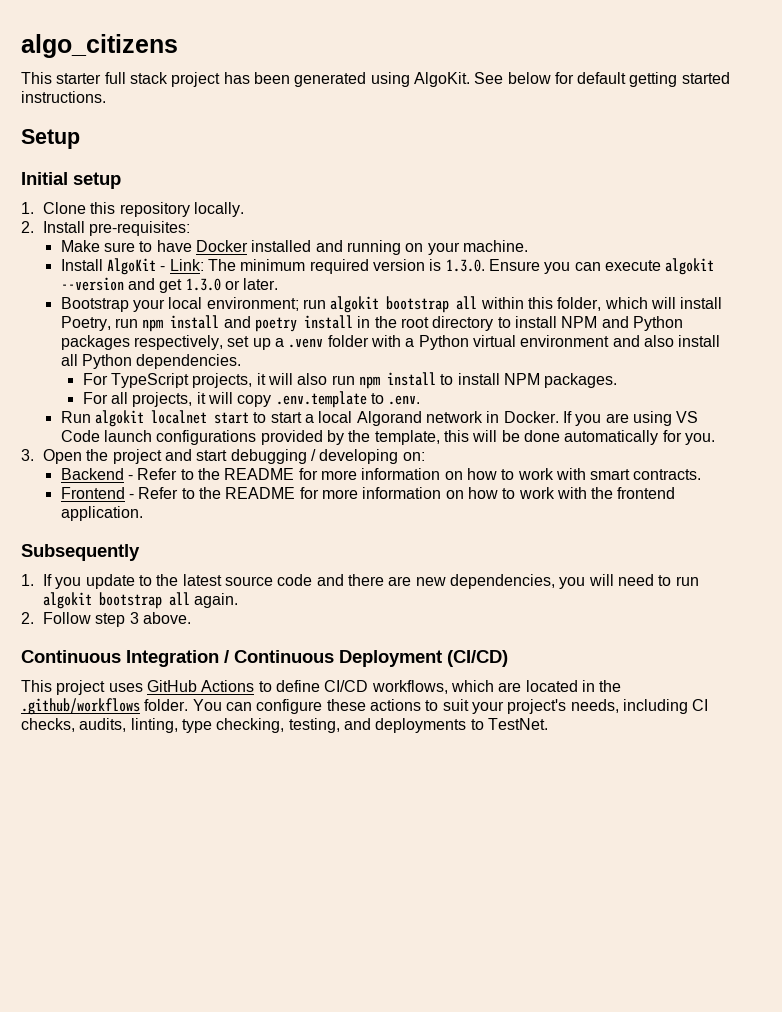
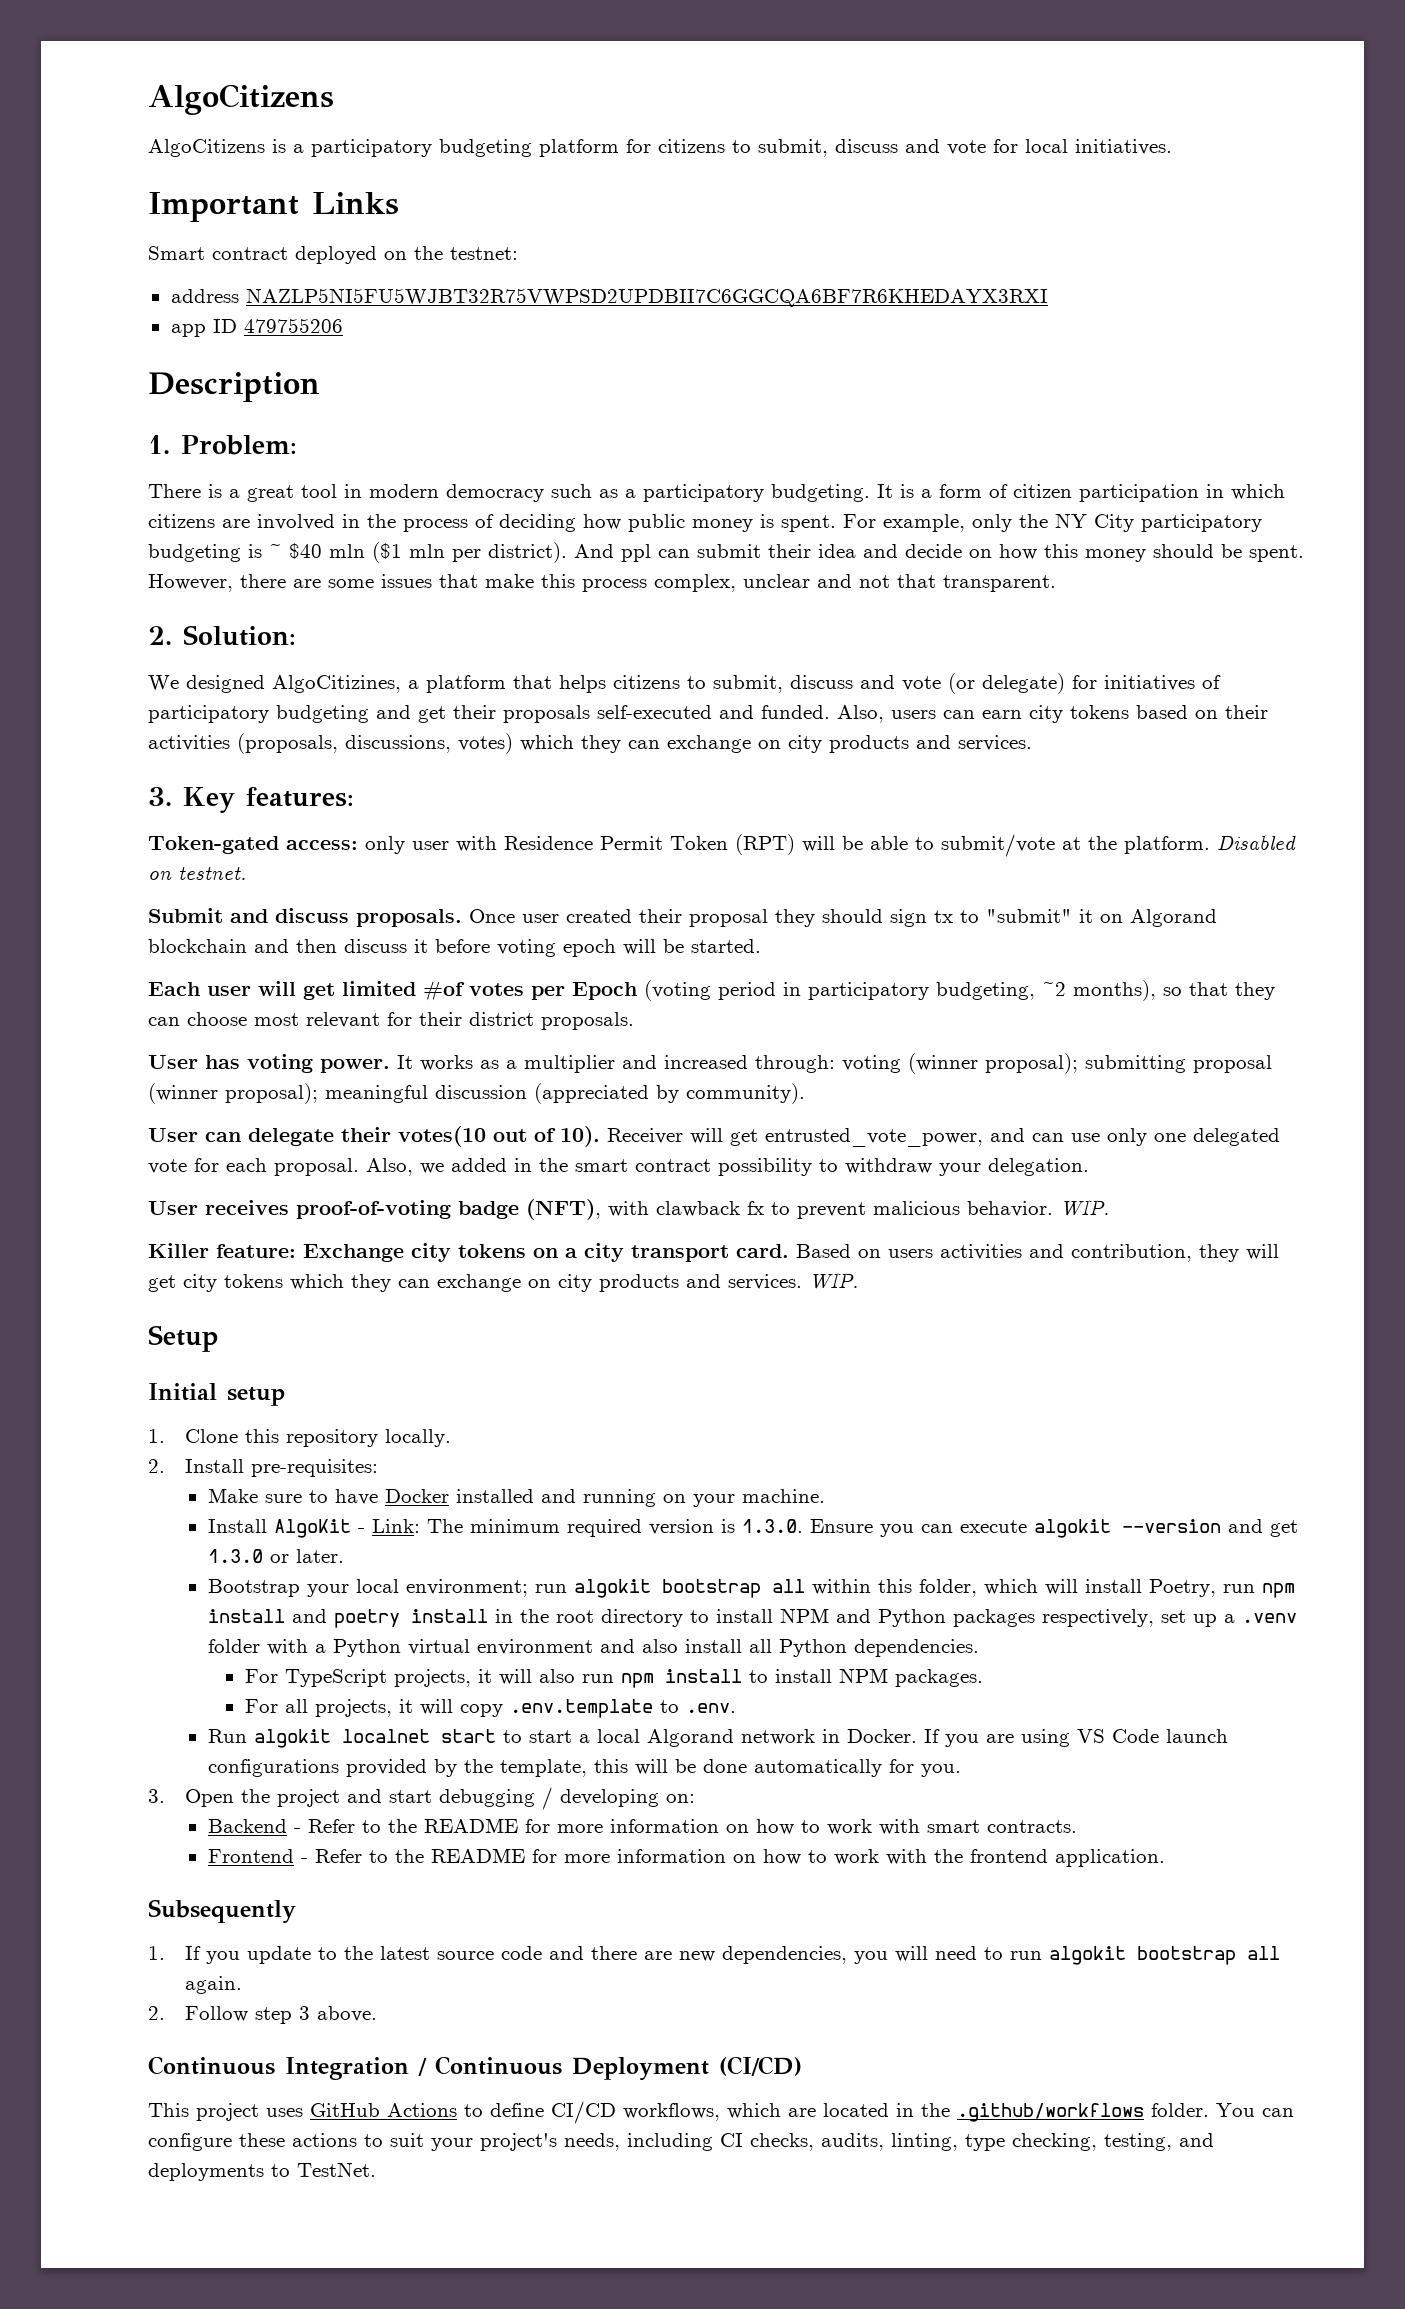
[21,34,178,58] [21,72,730,87] [21,91,106,103] algo_citizens // This starter full stack project has been generated using AlgoKit. See below for default getting started instructions. -> [148,84,334,115] [148,139,1172,157] [148,192,399,222] [148,246,518,264] [170,288,1048,307] [170,318,343,337] [148,372,320,402] [148,435,297,455] [148,484,1285,502] [148,513,1262,532] [148,542,1304,563] [148,574,1056,592] [148,625,296,646] [148,673,1221,694] [148,705,1268,723] [148,733,1032,754] [148,787,354,813] [148,834,1296,857] [148,866,246,880] [148,908,1217,927] [148,939,761,957] [148,980,1275,1001] [148,1012,634,1030] [148,1053,1272,1074] [148,1083,805,1104] [148,1126,1280,1147] [148,1158,1089,1176] [148,1199,1109,1220] [148,1243,1279,1262] [148,1272,858,1292] AlgoCitizens // AlgoCitizens is a participatory budgeting platform for citizens to submit, discuss and vote for local initiatives. // Important Links // Smart contract deployed on the testnet: // address NAZLP5NI5FU5WJBT32R75VWPSD2UPDBII7C6GGCQA6BF7R6KHEDAYX3RXI // app ID 479755206 // Description // 1. Problem: // There is a great tool in modern democracy such as a participatory budgeting. It is a form of citizen participation in which citizens are involved in the process of deciding how public money is spent. For example, only the NY City participatory budgeting is ~ $40 mln ($1 mln per district). And ppl can submit their idea and decide on how this money should be spent. However, there are some issues that make this process complex, unclear and not that transparent. // 2. Solution: // We designed AlgoCitizines, a platform that helps citizens to submit, discuss and vote (or delegate) for initiatives of participatory budgeting and get their proposals self-executed and funded. Also, users can earn city tokens based on their activities (proposals, discussions, votes) which they can exchange on city products and services. // 3. Key features: // Token-gated access: only user with Residence Permit Token (RPT) will be able to submit/vote at the platform. Disabled on testnet. // Submit and discuss proposals. Once user created their proposal they should sign tx to "submit" it on Algorand blockchain and then discuss it before voting epoch will be started. // Each user will get limited #of votes per Epoch (voting period in participatory budgeting, ~2 months), so that they can choose most relevant for their district proposals. // User has voting power. It works as a multiplier and increased through: voting (winner proposal); submitting proposal (winner proposal); meaningful discussion (appreciated by community). // User can delegate their votes(10 out of 10). Receiver will get entrusted_vote_power, and can use only one delegated vote for each proposal. Also, we added in the smart contract possibility to withdraw your delegation. // User receives proof-of-voting badge (NFT), with clawback fx to prevent malicious behavior. WIP. // Killer feature: Exchange city tokens on a city transport card. Based on users activities and contribution, they will get city tokens which they can exchange on city products and services. WIP.

